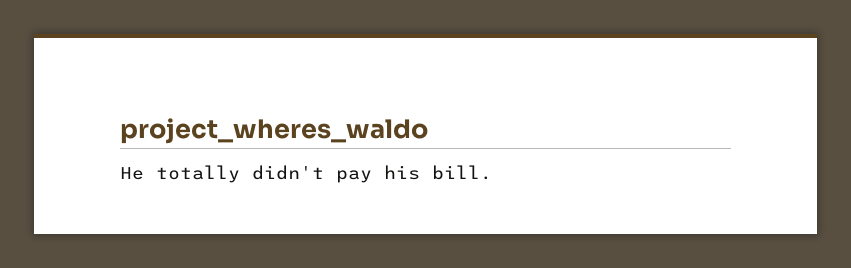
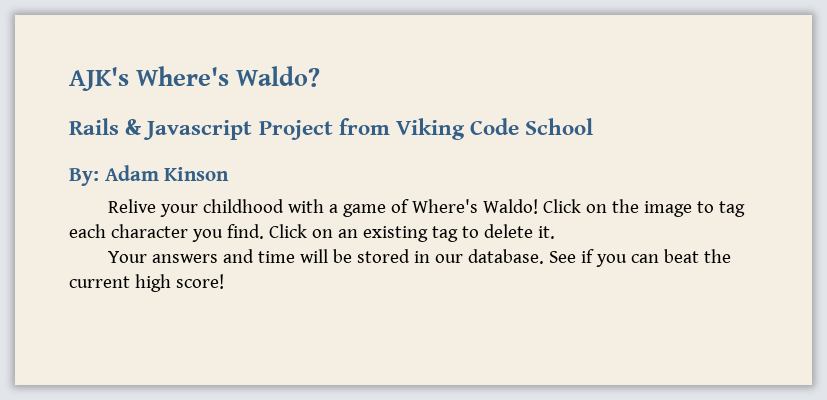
[120,118,428,144] [120,165,492,183] project_wheres_waldo // He totally didn't pay his bill. -> [69,66,321,91] [69,118,594,140] [69,165,230,186] [108,199,746,217] [69,224,555,242] [108,249,732,267] [69,274,224,292] AJK's Where's Waldo? // Rails & Javascript Project from Viking Code School // By: Adam Kinson // Relive your childhood with a game of Where's Waldo! Click on the image to tag each character you find. Click on an existing tag to delete it. // Your answers and time will be stored in our database. See if you can beat the current high score!

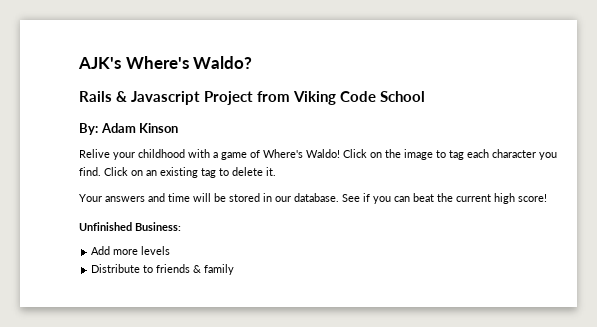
(224, 281) none -> [79,222,181,231] [91,246,171,255] [91,264,235,275] // Unfinished Business: // Add more levels // Distribute to friends & family

